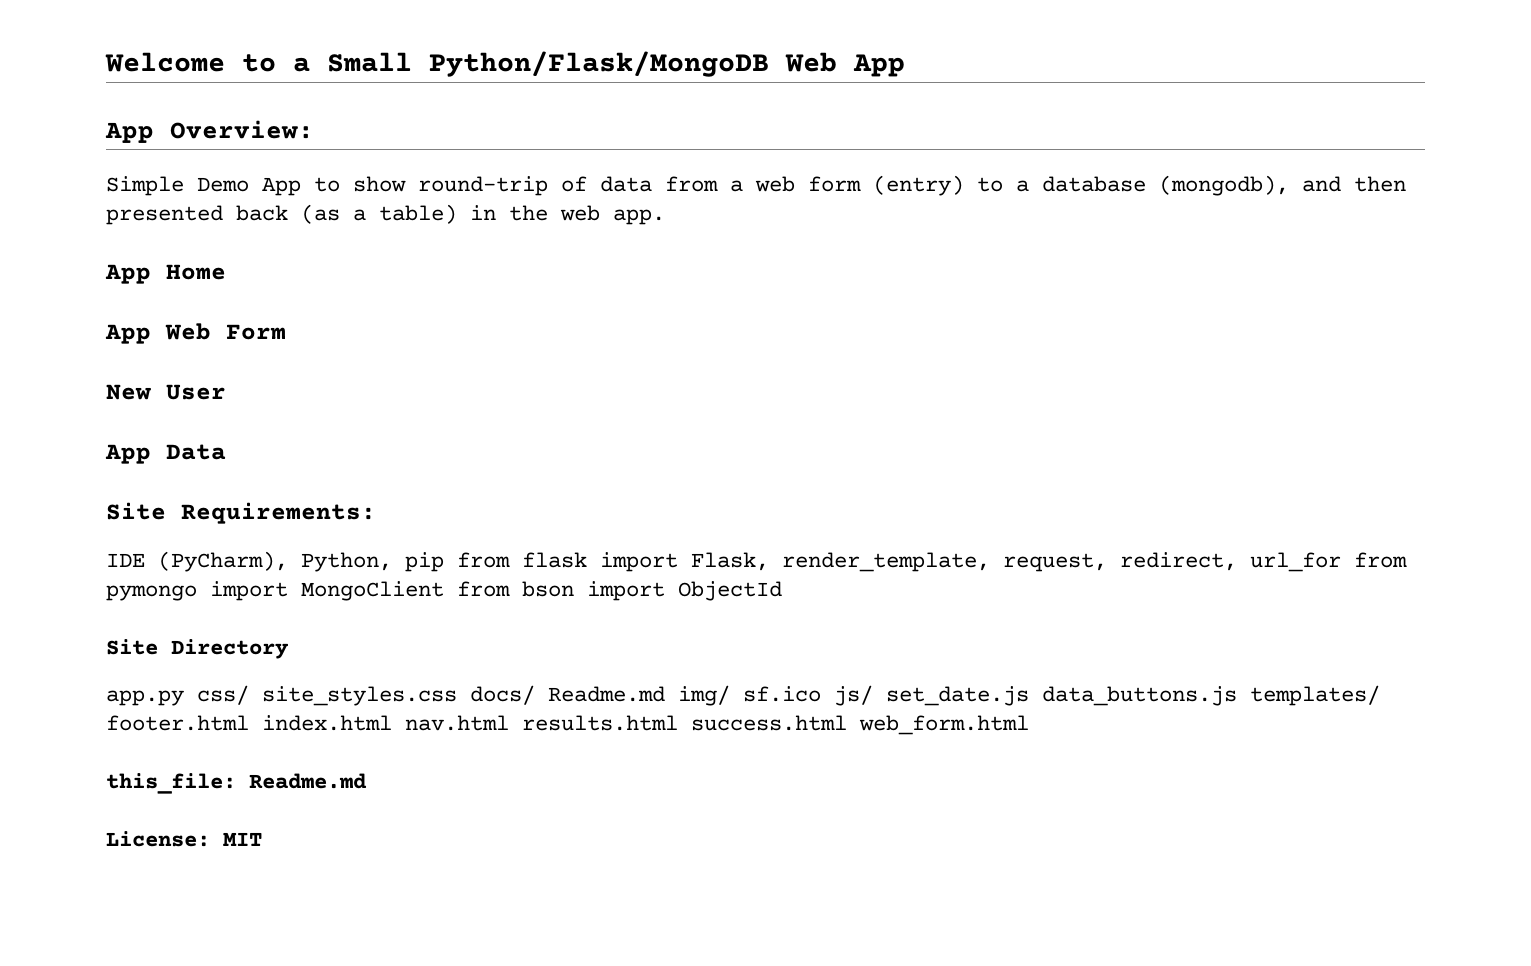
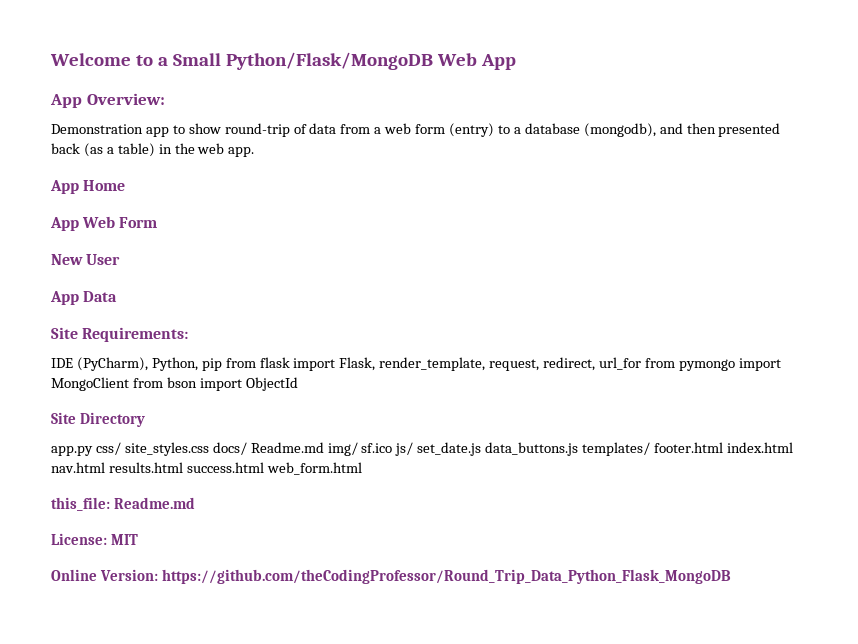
[106,176,301,196] Simple Demo App -> [51,124,169,137] Demonstration app
(262, 839) none -> [51,569,731,584] // Online Version: https://github.com/theCodingProfessor/Round_Trip_Data_Python_Flask_MongoDB

